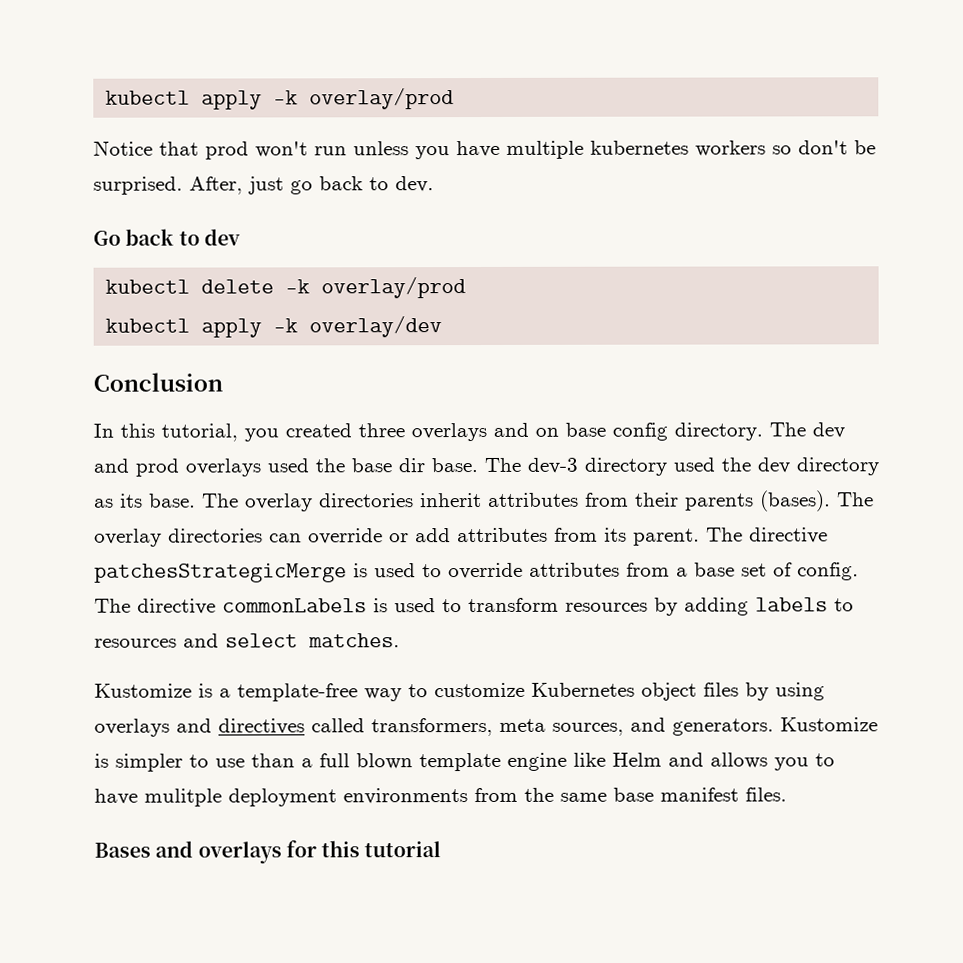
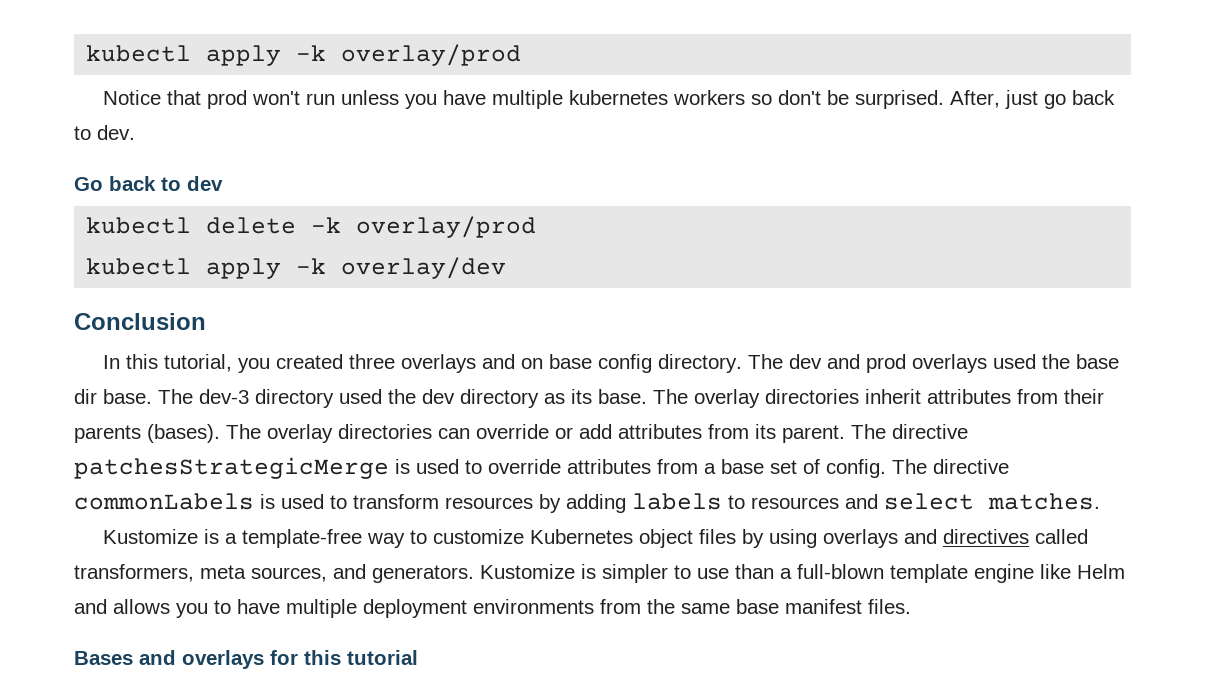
[319,753,413,770] full blown -> [797,564,884,579] full-blown
[144,788,222,807] mulitple -> [286,599,357,618] multiple

